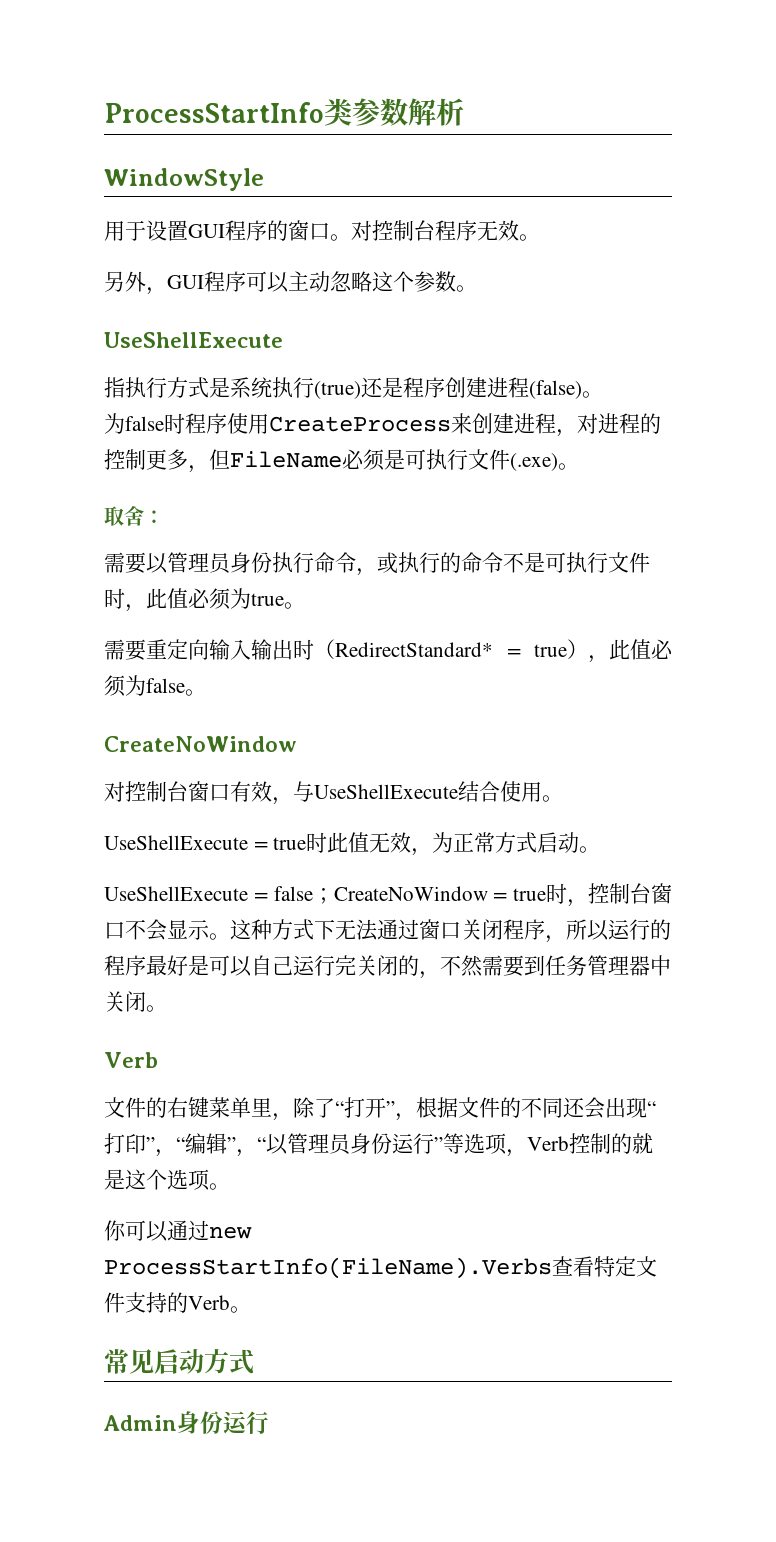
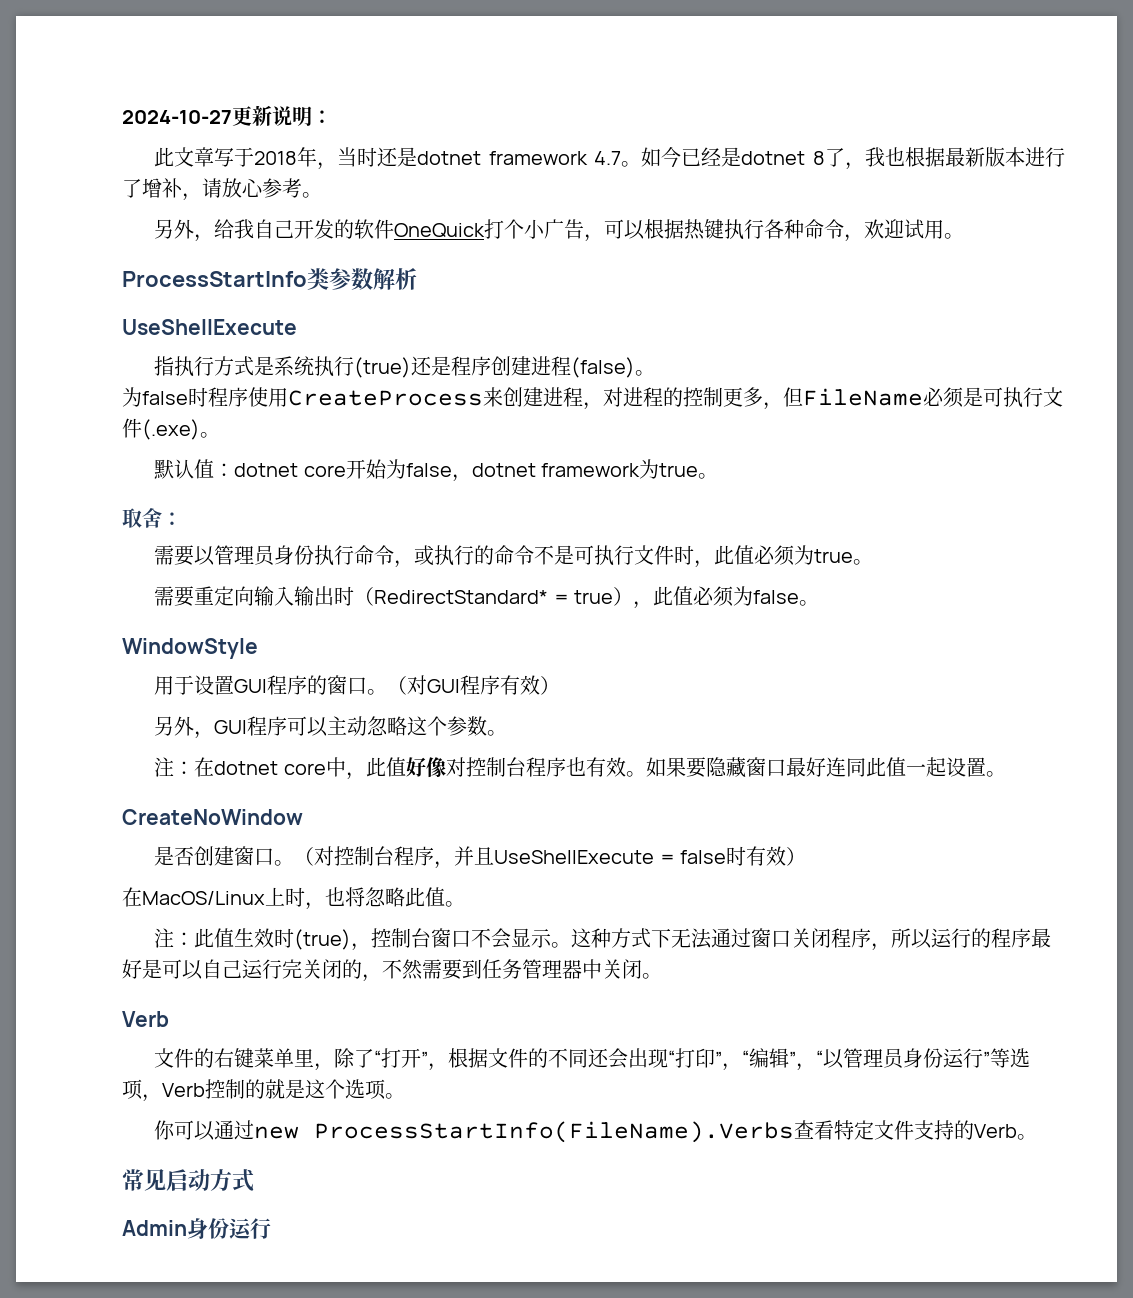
[104,98,464,126] [104,168,264,191] [104,220,540,241] [104,271,477,295] ProcessStartInfo类参数解析 // WindowStyle // 用于设置GUI程序的窗口。对控制台程序无效。 // 另外，GUI程序可以主动忽略这个参数。 -> [122,105,332,126] [154,147,1065,170] [122,178,322,201] [154,219,965,242] [122,268,417,290] 2024-10-27更新说明： // 此文章写于2018年，当时还是dotnet framework 4.7。如今已经是dotnet 8了，我也根据最新版本进行了增补，请放心参考。 // 另外，给我自己开发的软件OneQuick打个小广告，可以根据热键执行各种命令，欢迎试用。 // ProcessStartInfo类参数解析
(579, 466) none -> [154,459,719,482] // 默认值：dotnet core开始为false，dotnet framework为true。
[104,736,297,752] [104,781,563,805] [104,832,601,856] [104,883,567,904] CreateNoWindow // 对控制台窗口有效，与UseShellExecute结合使用。 // UseShellExecute = true时此值无效，为正常方式启动。 // UseShellExecute = false；CreateNoWindow = true时 -> [122,638,258,659] [154,675,561,695] [154,716,508,739] [154,757,1006,780] [122,809,303,825] [154,846,807,869] [122,887,465,910] [154,928,352,950] WindowStyle // 用于设置GUI程序的窗口。（对GUI程序有效） // 另外，GUI程序可以主动忽略这个参数。 // 注：在dotnet core中，此值好像对控制台程序也有效。如果要隐藏窗口最好连同此值一起设置。 // CreateNoWindow // 是否创建窗口。（对控制台程序，并且UseShellExecute = false时有效） // 在MacOS/Linux上时，也将忽略此值。 // 注：此值生效时(true)

